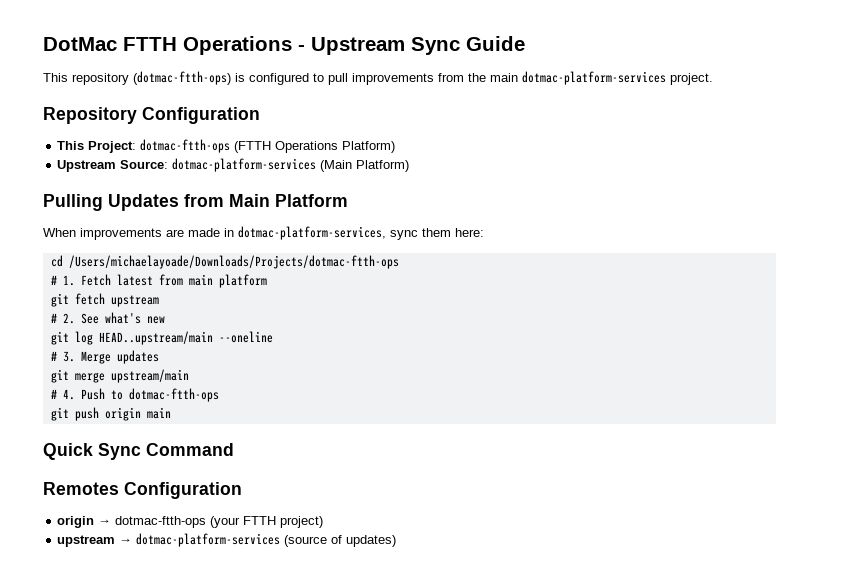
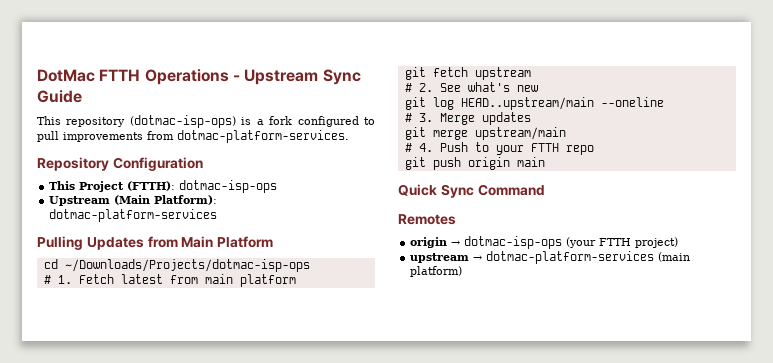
[133,71,245,85] (dotmac-ftth-ops) is -> [129,115,293,128] (dotmac-isp-ops) is a fork
[468,71,713,85] the main dotmac-platform-services project. -> [177,130,349,143] dotmac-platform-services.
[88,139,396,153] [57,158,410,172] Project: dotmac-ftth-ops (FTTH Operations Platform) // Upstream Source: dotmac-platform-services (Main Platform) -> [79,180,278,193] [49,195,218,206] [49,209,218,222] Project (FTTH): dotmac-isp-ops // Upstream (Main Platform): dotmac-platform-services
[43,226,484,240] // When improvements are made in dotmac-platform-services, sync them here: -> (274, 242) none
[68,255,399,269] /Users/michaelayoade/Downloads/Projects/dotmac-ftth-ops -> [64,259,310,272] ~/Downloads/Projects/dotmac-isp-ops
[128,388,219,402] dotmac-ftth-ops -> [495,143,594,155] your FTTH repo
[124,482,242,499] Configuration -> (456, 219) none
[115,516,207,528] dotmac-ftth-ops -> [464,236,563,249] dotmac-isp-ops
[284,535,397,547] (source of updates) -> [658,252,691,262] [410,266,463,277] (main platform)

